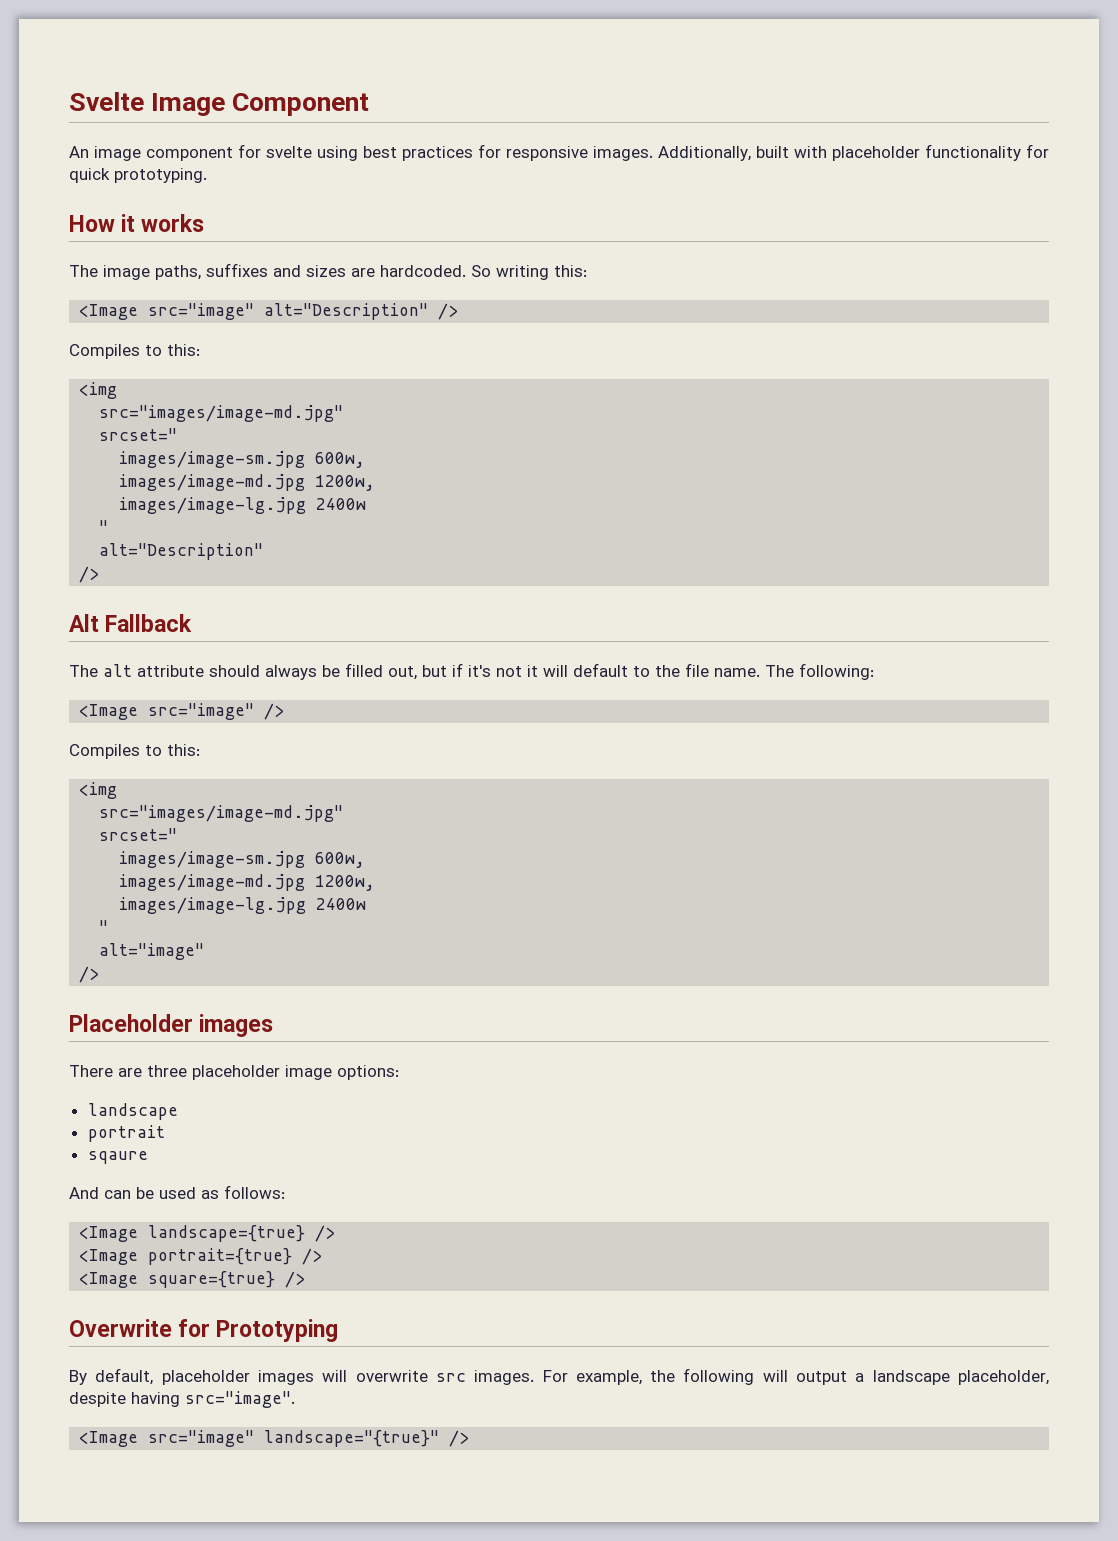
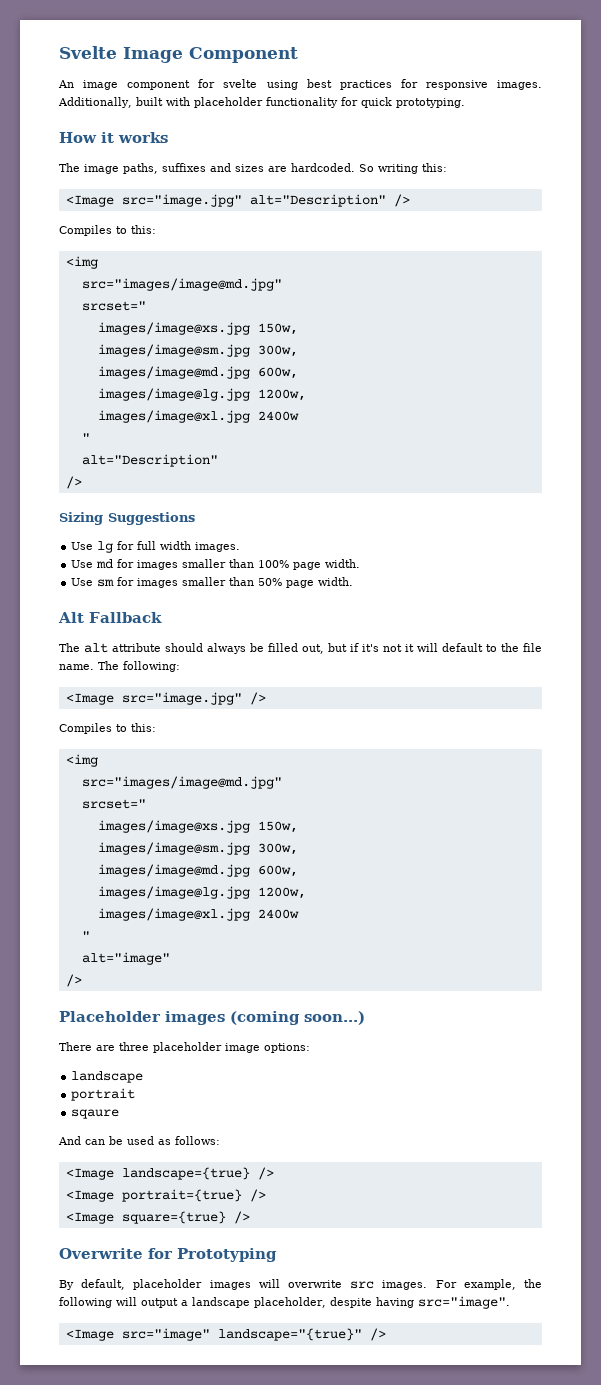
[148,303,255,320] src="image" -> [121,194,242,207] src="image.jpg"
[99,405,344,422] [99,428,178,441] [119,451,366,468] [119,474,376,491] [119,497,307,514] src="images/image-md.jpg" // srcset=" // images/image-sm.jpg 600w, // images/image-md.jpg 1200w, // images/image-lg.jpg -> [81,278,282,291] [81,301,146,311] [97,322,298,335] [97,344,298,357] [97,366,298,379] [97,388,306,401] [97,410,250,423] src="images/image@md.jpg" // srcset=" // images/image@xs.jpg 150w, // images/image@sm.jpg 300w, // images/image@md.jpg 600w, // images/image@lg.jpg 1200w, // images/image@xl.jpg
(100, 574) none -> [59,512,195,525] [71,541,241,553] [71,559,361,570] [71,577,354,588] // Sizing Suggestions // Use lg for full width images. // Use md for images smaller than 100% page width. // Use sm for images smaller than 50% page width.
[148,703,285,720] [69,744,200,759] [79,782,118,799] [99,805,344,822] [99,828,178,841] [119,851,366,868] [119,874,376,891] [119,897,307,914] src="image" /> // Compiles to this: // <img // src="images/image-md.jpg" // srcset=" // images/image-sm.jpg 600w, // images/image-md.jpg 1200w, // images/image-lg.jpg -> [121,692,266,705] [59,723,156,734] [65,754,98,767] [81,776,282,789] [81,799,146,809] [97,820,298,833] [97,842,298,855] [97,864,298,877] [97,886,306,899] [97,908,250,921] src="image.jpg" /> // Compiles to this: // <img // src="images/image@md.jpg" // srcset=" // images/image@xs.jpg 150w, // images/image@sm.jpg 300w, // images/image@md.jpg 600w, // images/image@lg.jpg 1200w, // images/image@xl.jpg
(274, 1025) none -> [230,1011,365,1025] (coming soon...)

